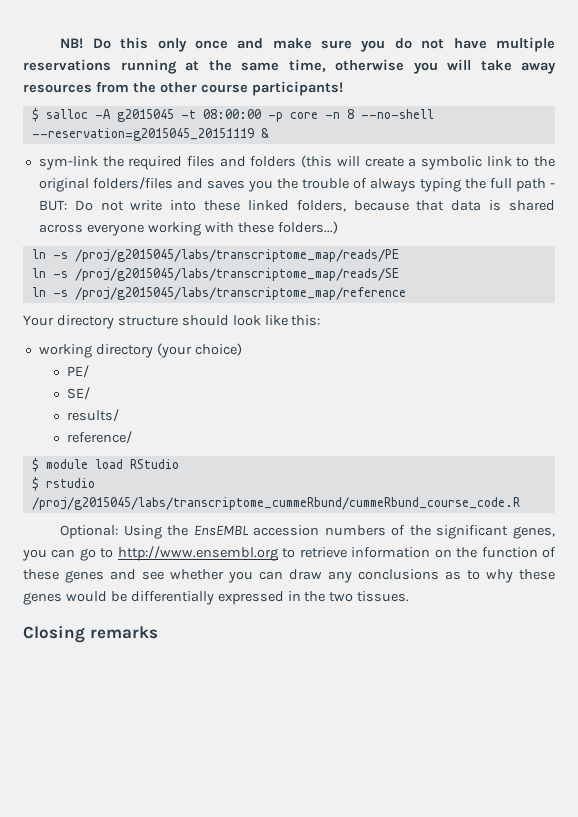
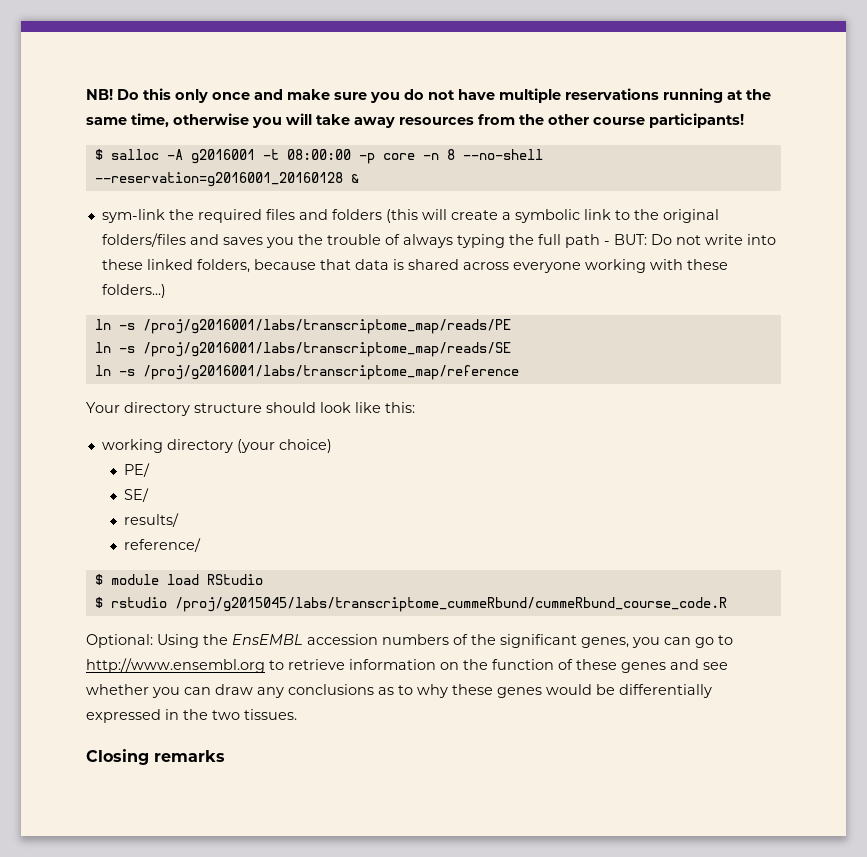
[116,109,174,122] g2015045 -> [190,149,255,164] g2016001
[31,128,254,141] --reservation=g2015045_20151119 -> [94,172,343,187] --reservation=g2016001_20160128
[74,249,399,262] [31,268,399,281] [31,287,406,300] /proj/g2015045/labs/transcriptome_map/reads/PE // ln -s /proj/g2015045/labs/transcriptome_map/reads/SE // ln -s /proj/g2015045/labs/transcriptome_map/reference -> [142,319,511,334] [94,342,511,357] [94,365,519,380] /proj/g2016001/labs/transcriptome_map/reads/PE // ln -s /proj/g2016001/labs/transcriptome_map/reads/SE // ln -s /proj/g2016001/labs/transcriptome_map/reference

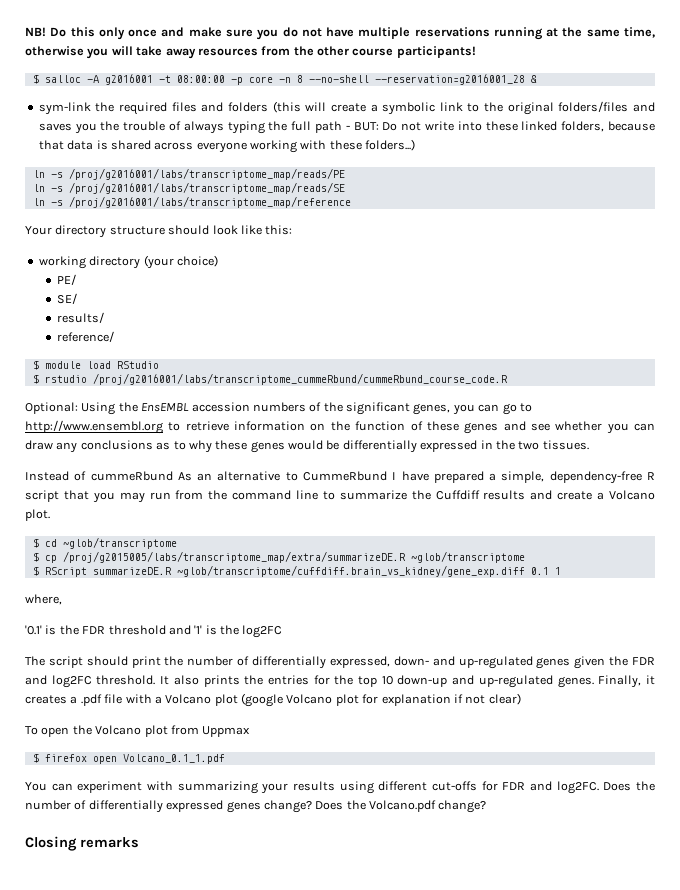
[94,172,343,187] --reservation=g2016001_20160128 -> [374,74,525,85] --reservation=g2016001_28
[174,597,727,612] /proj/g2015045/labs/transcriptome_cummeRbund/cummeRbund_course_code.R -> [92,373,508,385] /proj/g2016001/labs/transcriptome_cummeRbund/cummeRbund_course_code.R
(297, 714) none -> [25,471,655,484] [25,490,655,503] [25,509,50,521] [32,537,177,549] [32,551,525,563] [32,565,561,577] [25,594,62,605] [25,625,283,638] [25,656,656,669] [25,675,655,688] [25,693,521,707] [25,725,251,737] [32,753,225,764] [25,781,655,794] [25,800,487,813] // Instead of cummeRbund As an alternative to CummeRbund I have prepared a simple, dependency-free R script that you may run from the command line to summarize the Cuffdiff results and create a Volcano plot. // $ cd ~glob/transcriptome // $ cp /proj/g2015005/labs/transcriptome_map/extra/summarizeDE.R ~glob/transcriptome // $ RScript summarizeDE.R ~glob/transcriptome/cuffdiff.brain_vs_kidney/gene_exp.diff 0.1 1 // where, // '0.1' is the FDR threshold and '1' is the log2FC // The script should print the number of differentially expressed, down- and up-regulated genes given the FDR and log2FC threshold. It also prints the entries for the top 10 down-up and up-regulated genes. Finally, it creates a .pdf file with a Volcano plot (google Volcano plot for explanation if not clear) // To open the Volcano plot from Uppmax // $ firefox open Volcano_0.1_1.pdf // You can experiment with summarizing your results using different cut-offs for FDR and log2FC. Does the number of differentially expressed genes change? Does the Volcano.pdf change?

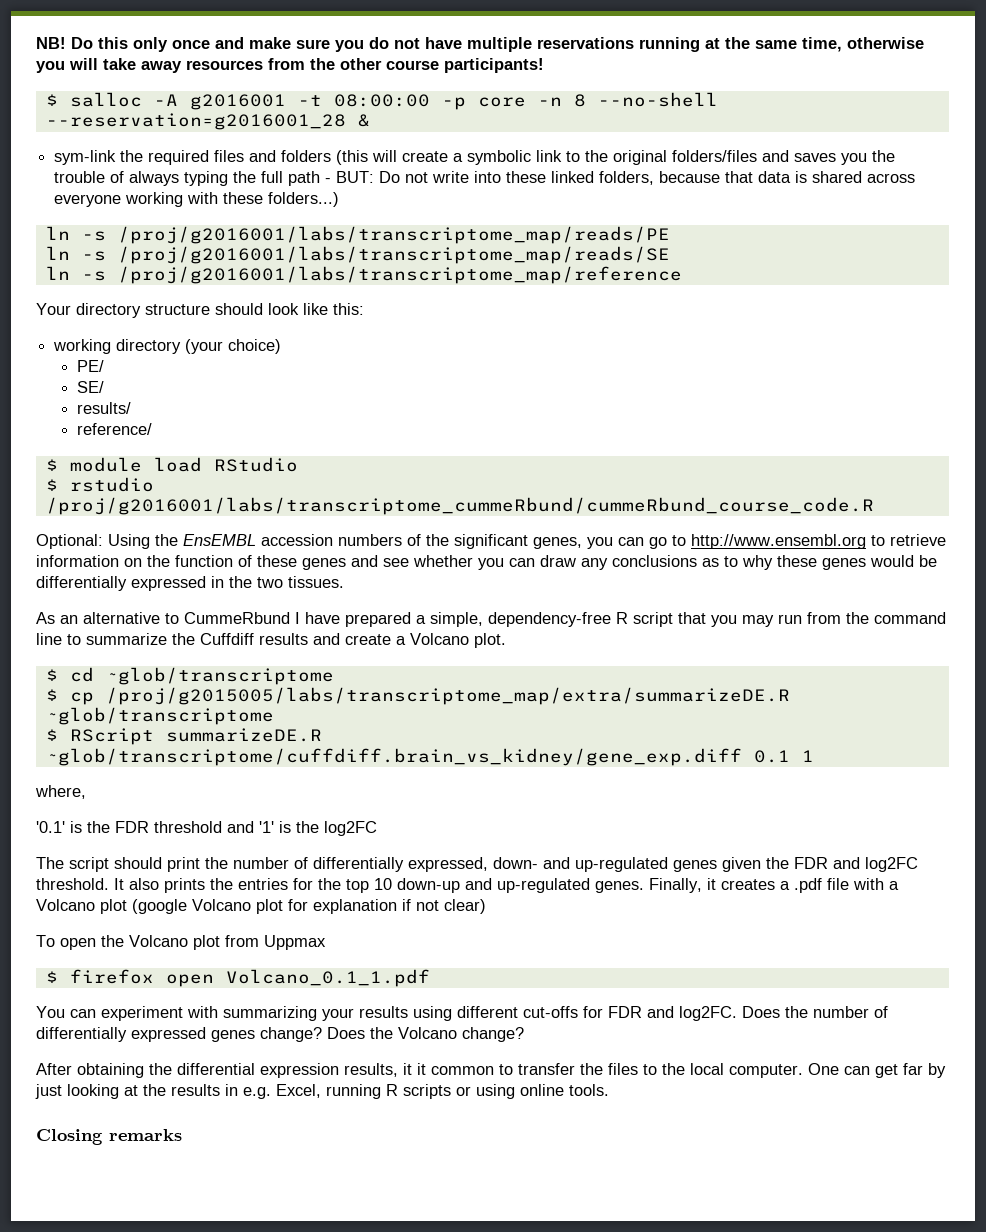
[25,471,173,481] Instead of cummeRbund -> (344, 582) none
[369,800,487,813] Volcano.pdf change? -> [398,1027,524,1042] [36,1063,946,1078] [35,1084,609,1099] Volcano change? // After obtaining the differential expression results, it it common to transfer the files to the local computer. One can get far by just looking at the results in e.g. Excel, running R scripts or using online tools.

